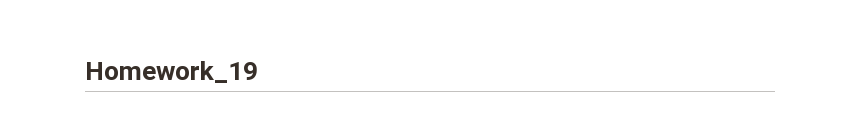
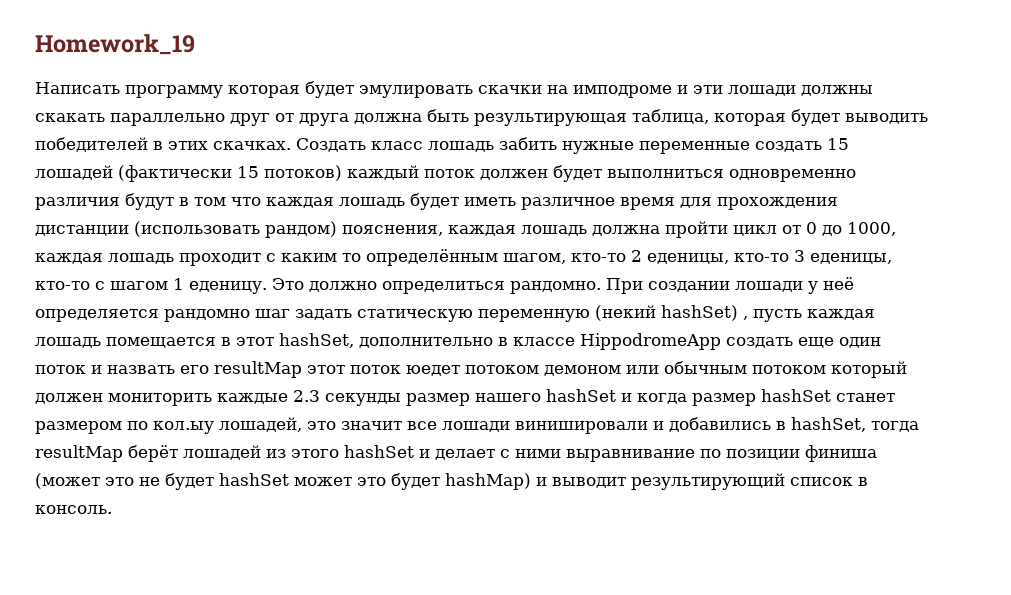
(258, 72) none -> [35,81,873,98] [35,109,928,126] [35,137,849,154] [35,165,856,182] [35,193,838,210] [35,221,896,238] [35,249,892,266] [35,277,854,294] [35,305,875,322] [35,333,881,350] [35,361,907,378] [35,389,895,406] [35,417,919,434] [35,445,877,462] [35,473,868,490] [35,505,112,514] // Написать программу которая будет эмулировать скачки на имподроме и эти лошади должны скакать параллельно друг от друга должна быть результирующая таблица, которая будет выводить победителей в этих скачках. Создать класс лошадь забить нужные переменные создать 15 лошадей (фактически 15 потоков) каждый поток должен будет выполниться одновременно различия будут в том что каждая лошадь будет иметь различное время для прохождения дистанции (использовать рандом) пояснения, каждая лошадь должна пройти цикл от 0 до 1000, каждая лошадь проходит с каким то определённым шагом, кто-то 2 еденицы, кто-то 3 еденицы, кто-то с шагом 1 еденицу. Это должно определиться рандомно. При создании лошади у неё определяется рандомно шаг задать статическую переменную (некий hashSet) , пусть каждая лошадь помещается в этот hashSet, дополнительно в классе HippodromeApp создать еще один поток и назвать его resultMap этот поток юедет потоком демоном или обычным потоком который должен мониторить каждые 2.3 секунды размер нашего hashSet и когда размер hashSet станет размером по кол.ыу лошадей, это значит все лошади винишировали и добавились в hashSet, тогда resultMap берёт лошадей из этого hashSet и делает с ними выравнивание по позиции финиша (может это не будет hashSet может это будет hashMap) и выводит результирующий список в консоль.

